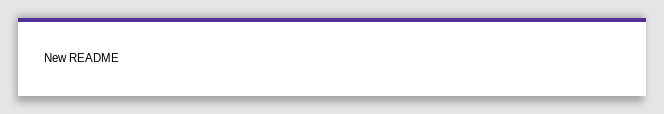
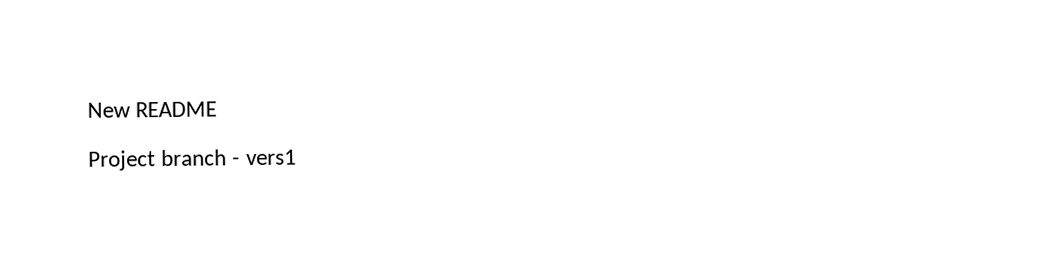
(120, 57) none -> [88,149,297,171] // Project branch - vers1

